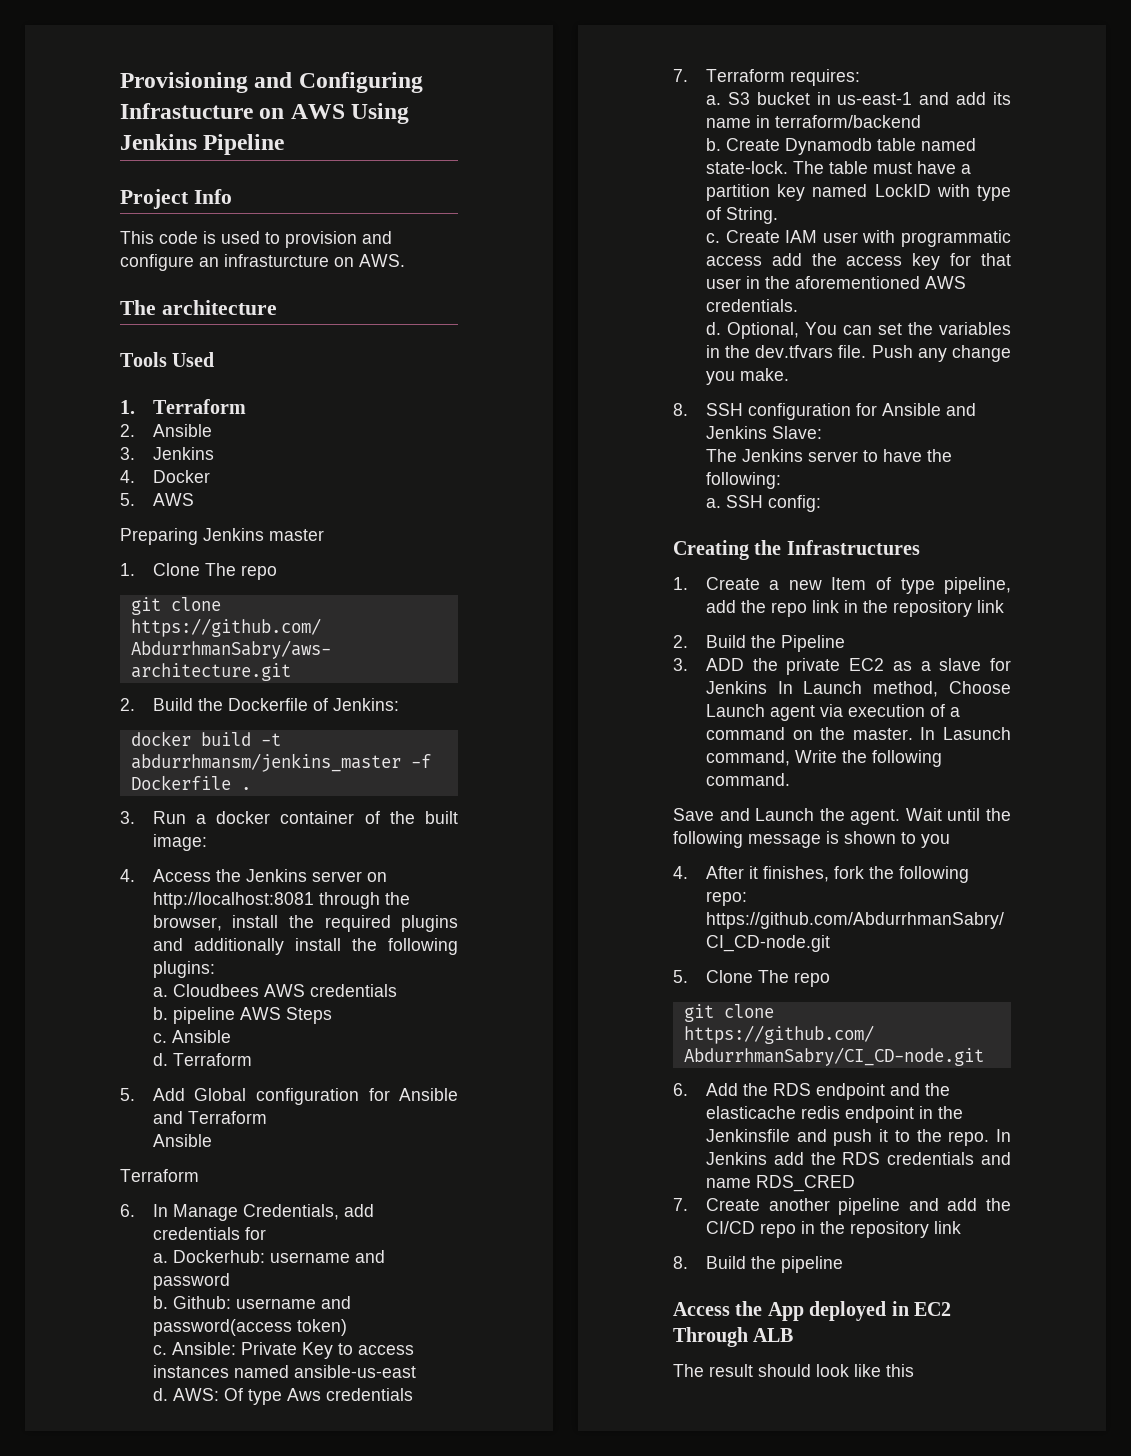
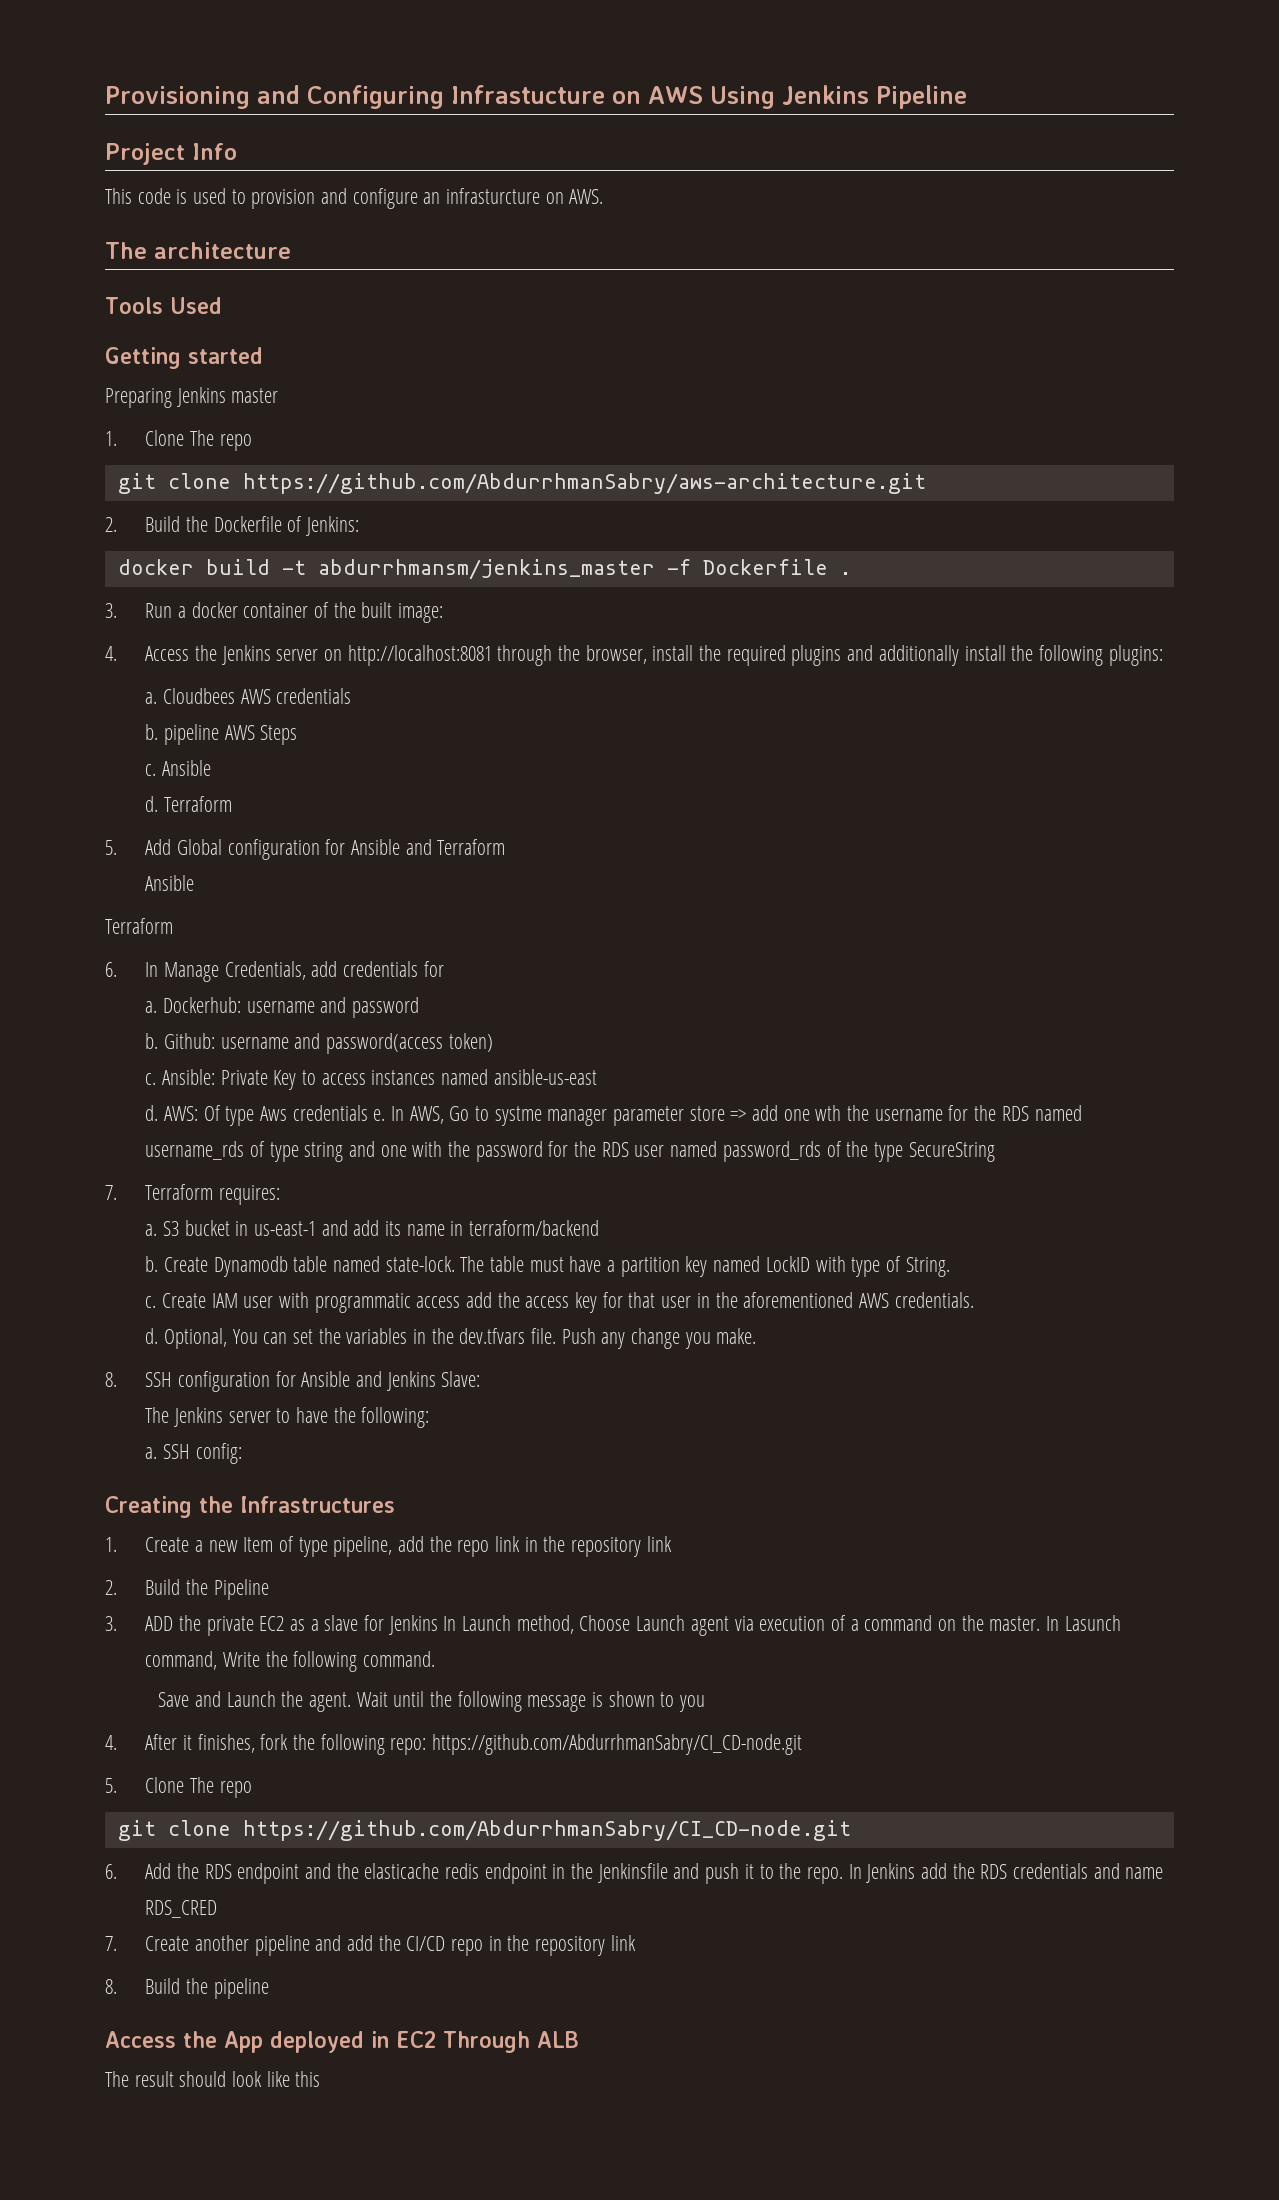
[120,399,246,414] [120,424,212,437] [120,447,214,460] [120,470,210,483] [120,493,194,506] 1. Terraform // 2. Ansible // 3. Jenkins // 4. Docker // 5. AWS -> [105,347,263,369] Getting started
(413, 1394) none -> [373,1105,1082,1126] [145,1141,995,1162] e. In AWS, Go to systme manager parameter store => add one wth the username for the RDS named username_rds of type string and one with the password for the RDS user named password_rds of the type SecureString

